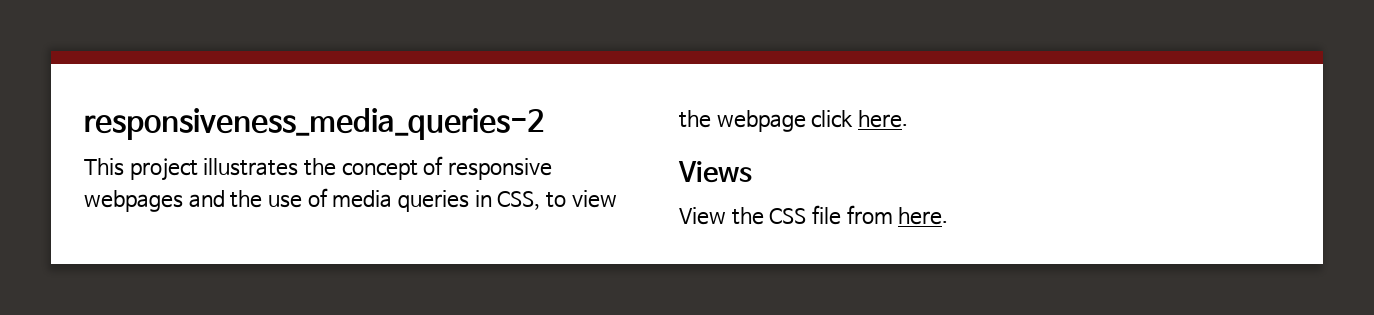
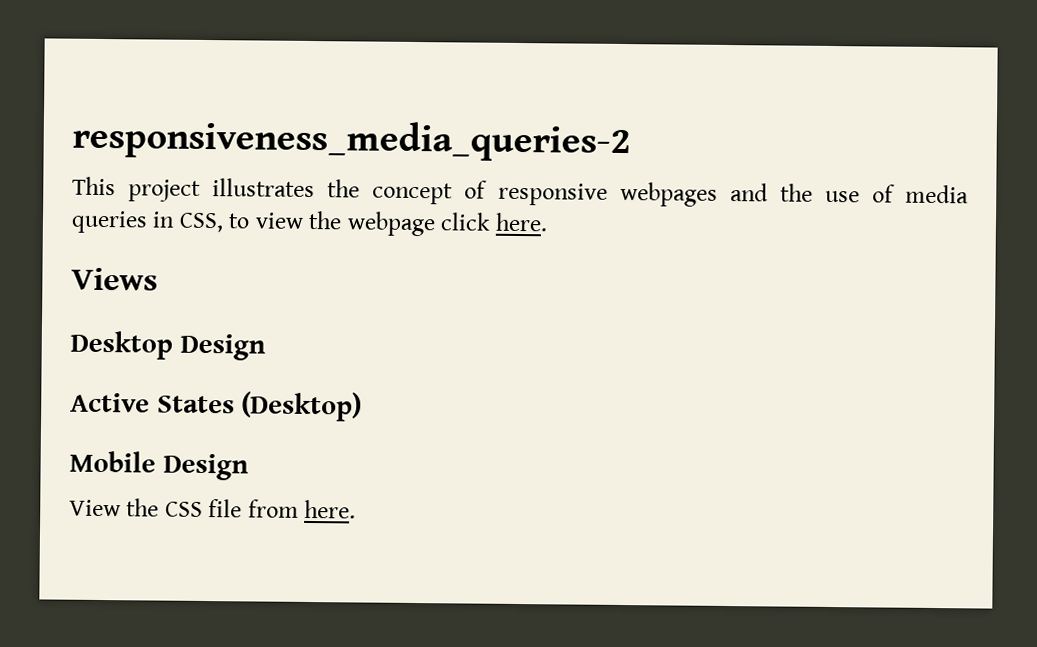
(752, 172) none -> [70,330,266,361] [70,391,363,422] [69,450,249,481] // Desktop Design // Active States (Desktop) // Mobile Design

